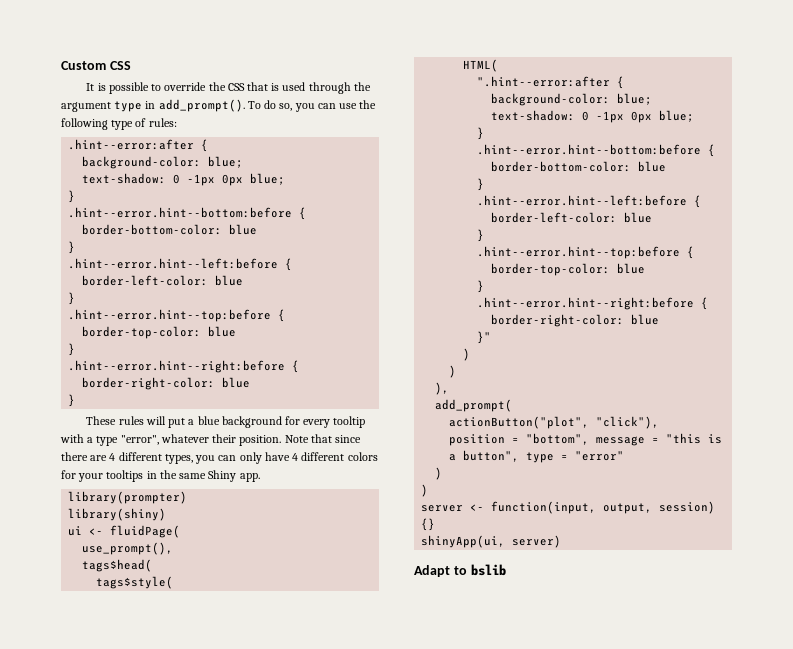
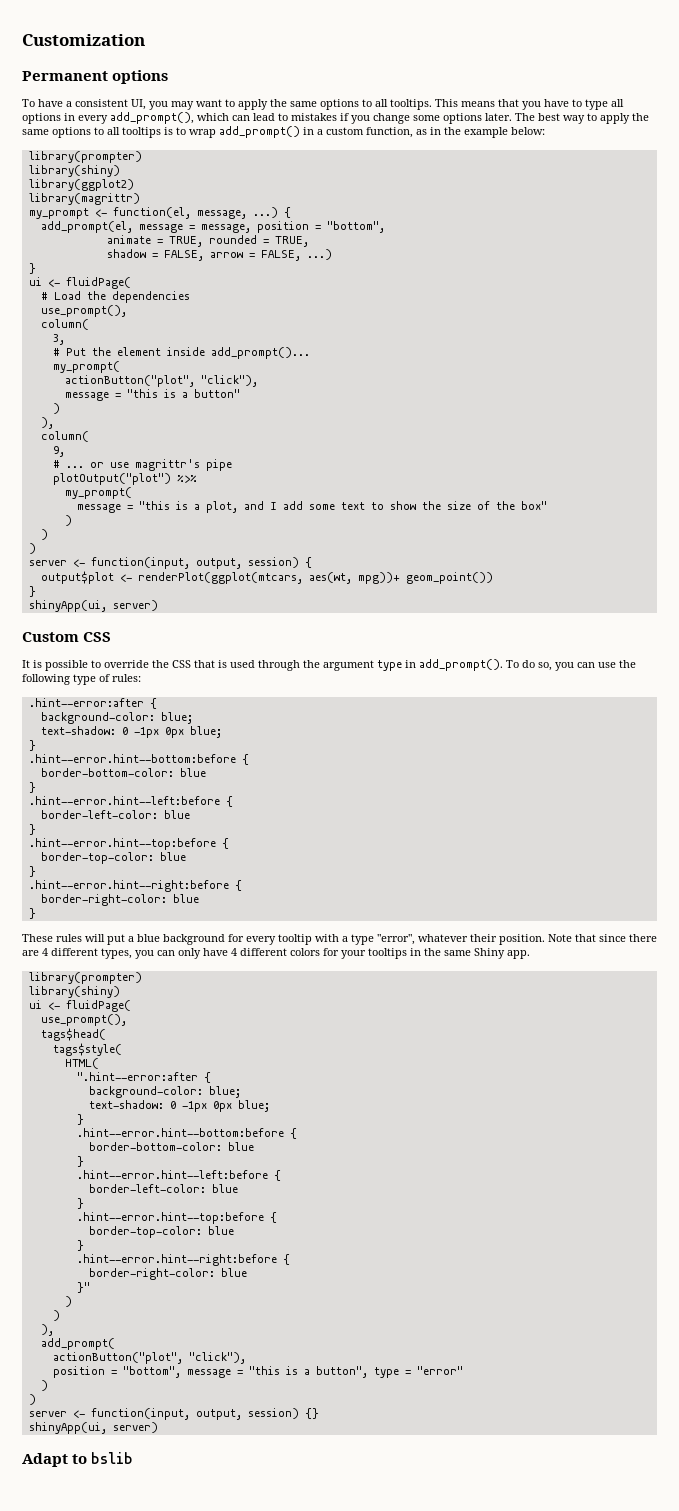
(61, 65) none -> [22,34,145,46] [22,70,169,84] [22,99,624,110] [22,112,649,124] [22,126,545,138] [28,151,142,163] [28,165,120,177] [28,179,134,191] [28,193,140,205] [28,207,291,219] [40,221,385,233] [106,235,309,247] [106,249,332,261] [28,263,36,274] [28,277,131,289] [40,291,190,303] [40,305,127,317] [40,319,89,330] [52,334,65,345] [52,347,310,359] [52,361,120,373] [64,375,258,387] [64,389,240,401] [52,403,60,414] [40,417,54,429] [40,431,89,442] [52,446,65,457] [52,459,232,471] [52,473,197,485] [64,487,132,499] [76,501,547,513] [64,515,72,526] [40,529,48,540] [28,543,36,554] [28,557,312,569] [40,571,493,584] [28,586,36,597] [28,600,158,612] Customization // Permanent options // To have a consistent UI, you may want to apply the same options to all tooltips. This means that you have to type all options in every add_prompt(), which can lead to mistakes if you change some options later. The best way to apply the same options to all tooltips is to wrap add_prompt() in a custom function, as in the example below: // library(prompter) // library(shiny) // library(ggplot2) // library(magrittr) // my_prompt <- function(el, message, ...) { // add_prompt(el, message = message, position = "bottom", // animate = TRUE, rounded = TRUE, // shadow = FALSE, arrow = FALSE, ...) // } // ui <- fluidPage( // # Load the dependencies // use_prompt(), // column( // 3, // # Put the element inside add_prompt()... // my_prompt( // actionButton("plot", "click"), // message = "this is a button" // ) // ), // column( // 9, // # ... or use magrittr's pipe // plotOutput("plot") %>% // my_prompt( // message = "this is a plot, and I add some text to show the size of the box" // ) // ) // ) // server <- function(input, output, session) { // output$plot <- renderPlot(ggplot(mtcars, aes(wt, mpg))+ geom_point()) // } // shinyApp(ui, server) //

